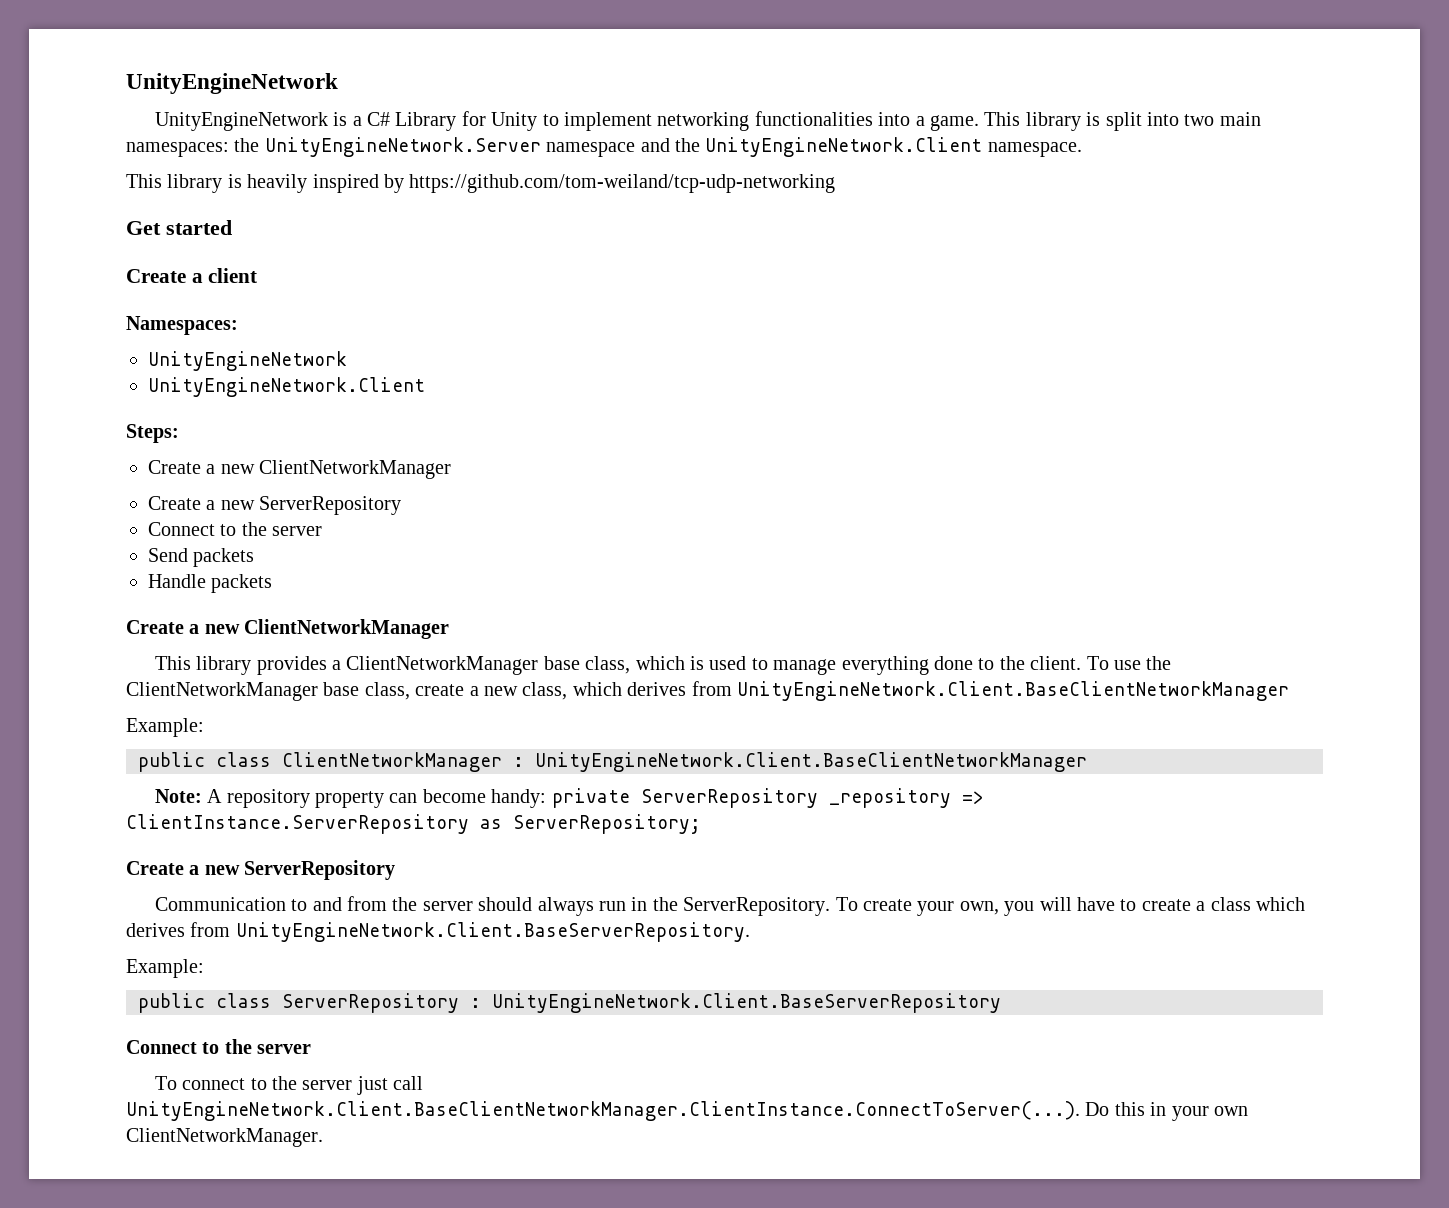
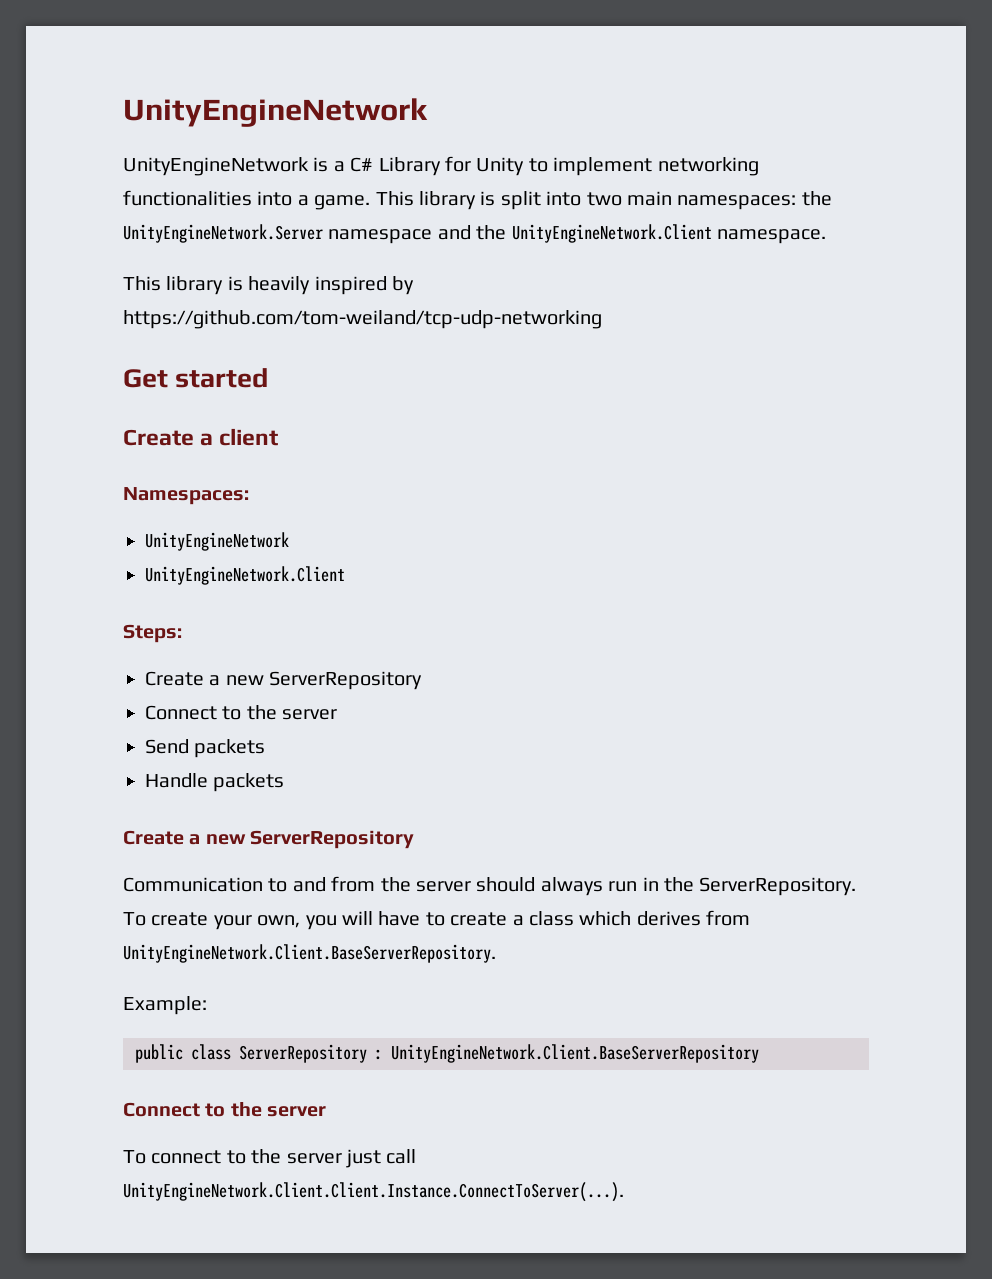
[148,460,452,479] // Create a new ClientNetworkManager -> (182, 633) none
[126,619,450,639] [154,656,1172,675] [126,681,1289,701] [126,718,204,737] [138,752,1087,772] [154,788,984,808] [126,814,701,834] // Create a new ClientNetworkManager // This library provides a ClientNetworkManager base class, which is used to manage everything done to the client. To use the ClientNetworkManager base class, create a new class, which derives from UnityEngineNetwork.Client.BaseClientNetworkManager // Example: // public class ClientNetworkManager : UnityEngineNetwork.Client.BaseClientNetworkManager // Note: A repository property can become handy: private ServerRepository _repository => ClientInstance.ServerRepository as ServerRepository; -> (285, 782) none
[126,1101,1249,1121] [126,1128,323,1147] UnityEngineNetwork.Client.BaseClientNetworkManager.ClientInstance.ConnectToServer(...). Do this in your own ClientNetworkManager. -> [123,1182,624,1202] UnityEngineNetwork.Client.Client.Instance.ConnectToServer(...).

